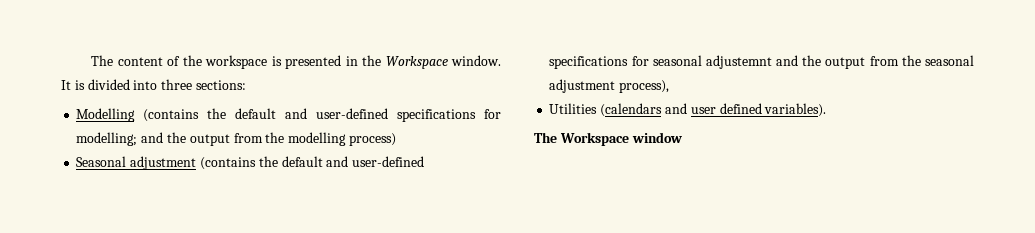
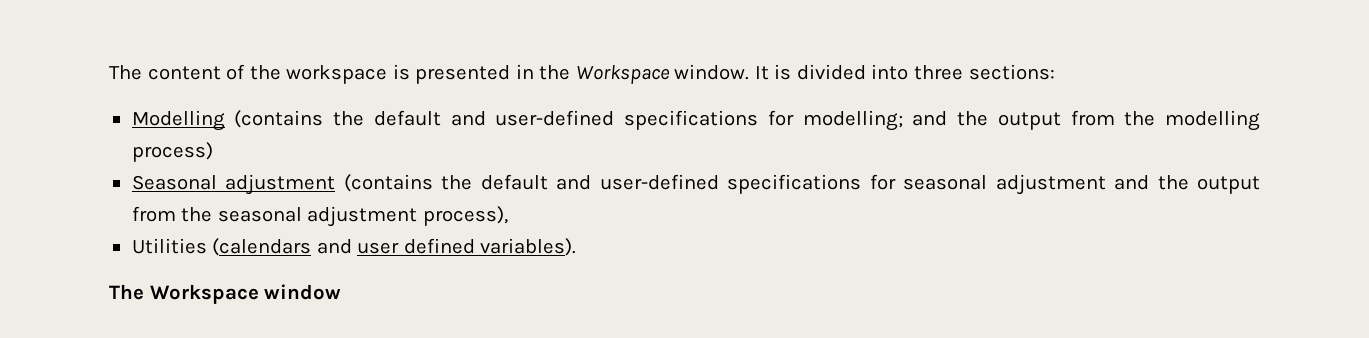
[705,55,772,69] adjustemnt -> [995,174,1106,195] adjustment

